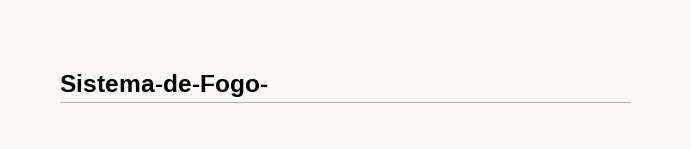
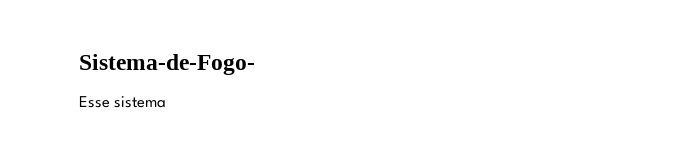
(268, 85) none -> [79,96,167,108] // Esse sistema

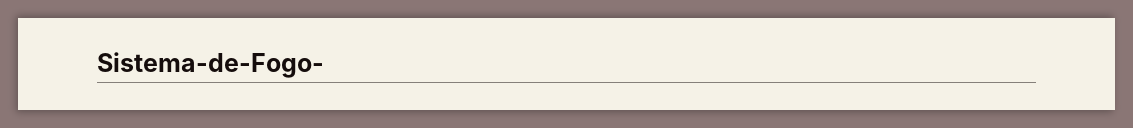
[79,96,167,108] // Esse sistema -> (324, 65) none

